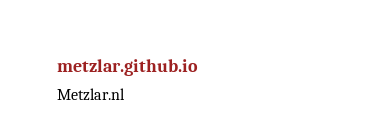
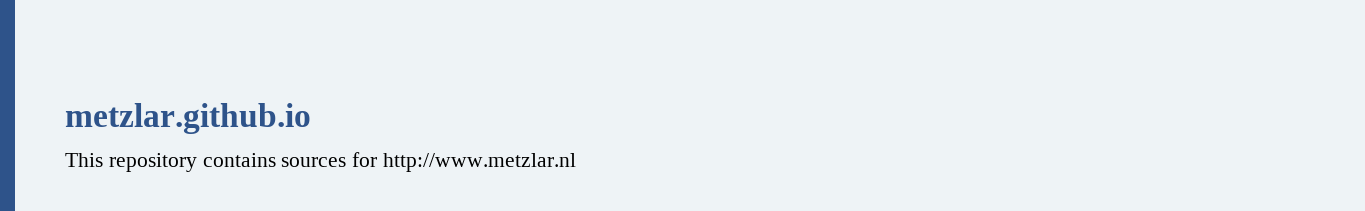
[57,88,125,101] Metzlar.nl -> [65,152,577,172] This repository contains sources for http://www.metzlar.nl

